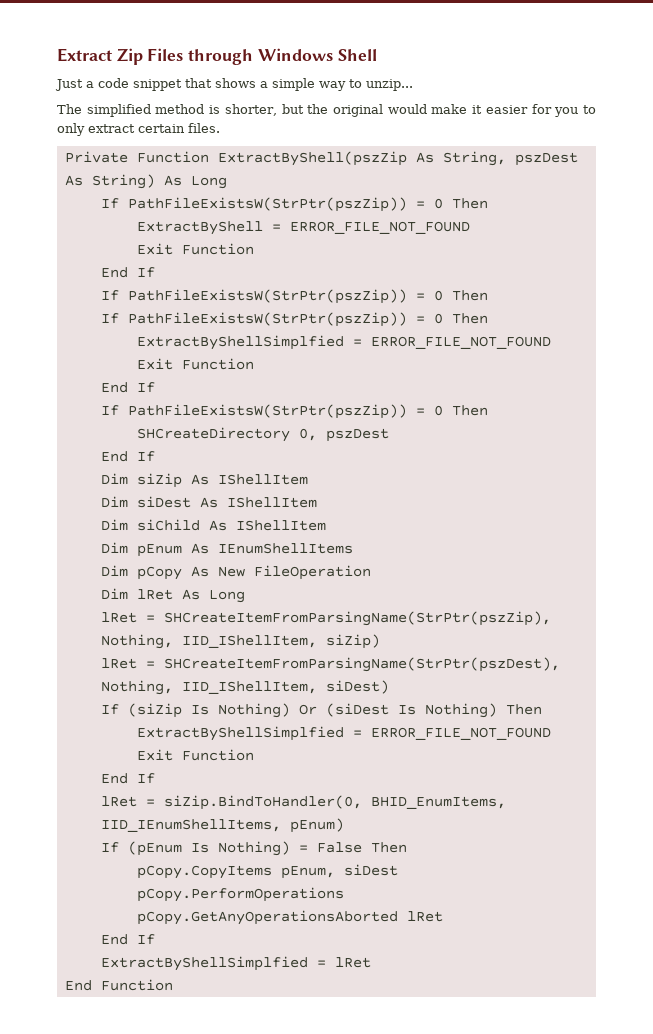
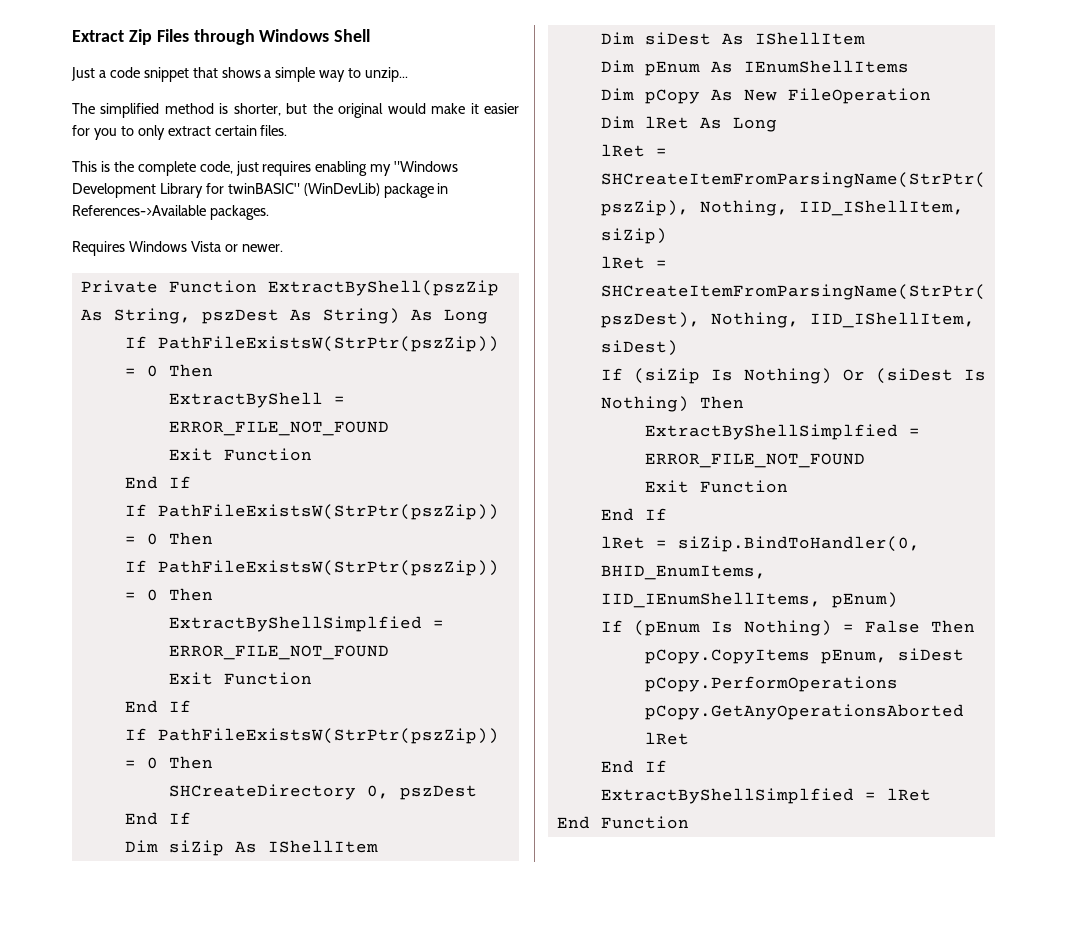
(220, 128) none -> [72,161,459,176] [72,183,449,198] [72,205,269,220] [72,241,283,256] // This is the complete code, just requires enabling my "Windows Development Library for twinBASIC" (WinDevLib) package in References->Available packages. // Requires Windows Vista or newer.
[100,519,326,531] // Dim siChild As IShellItem -> (865, 38) none

